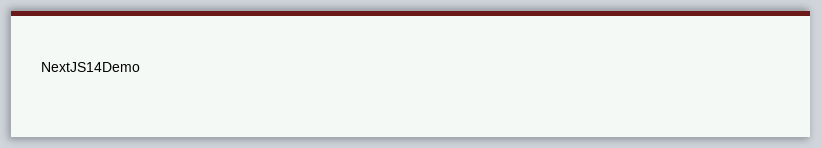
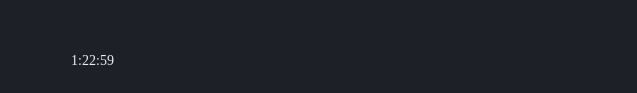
[41,62,140,72] NextJS14Demo -> [71,55,114,65] 1:22:59

